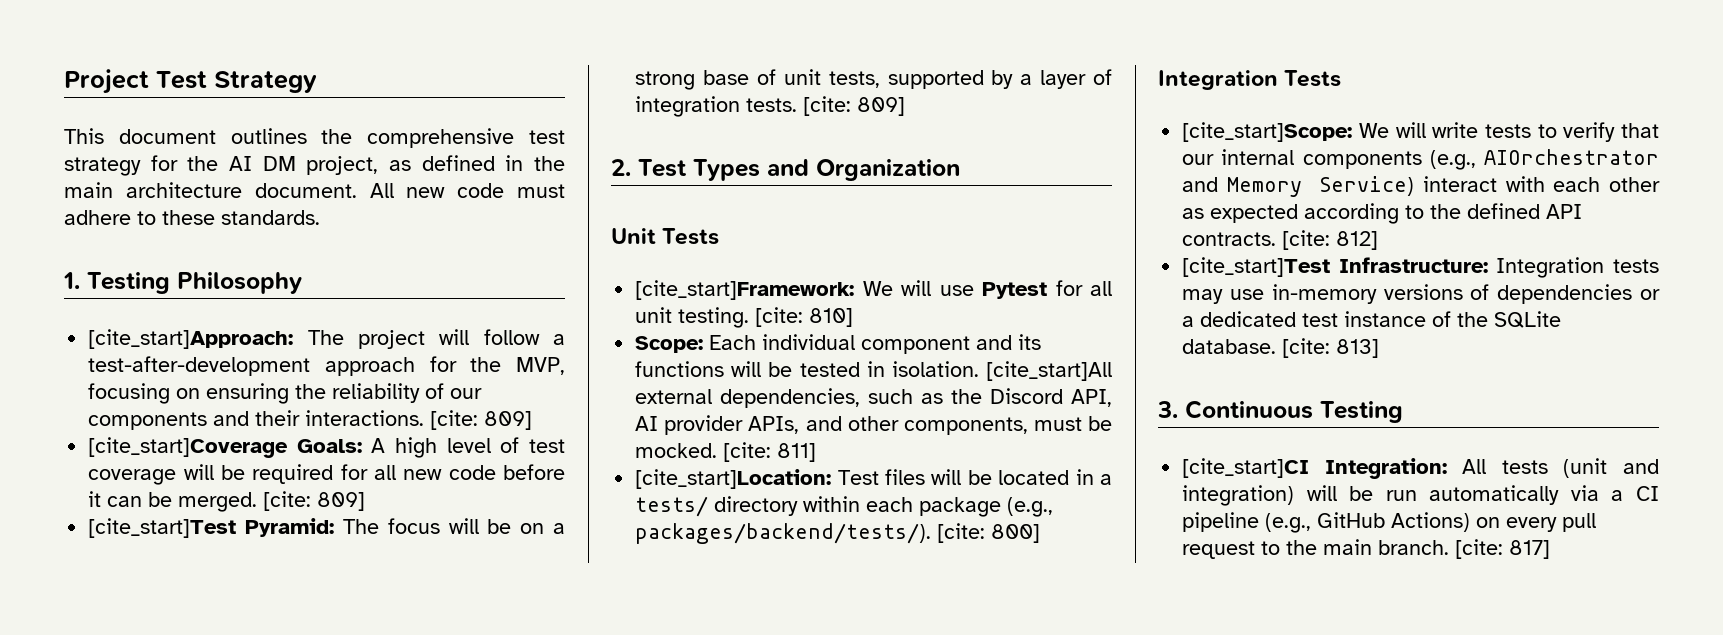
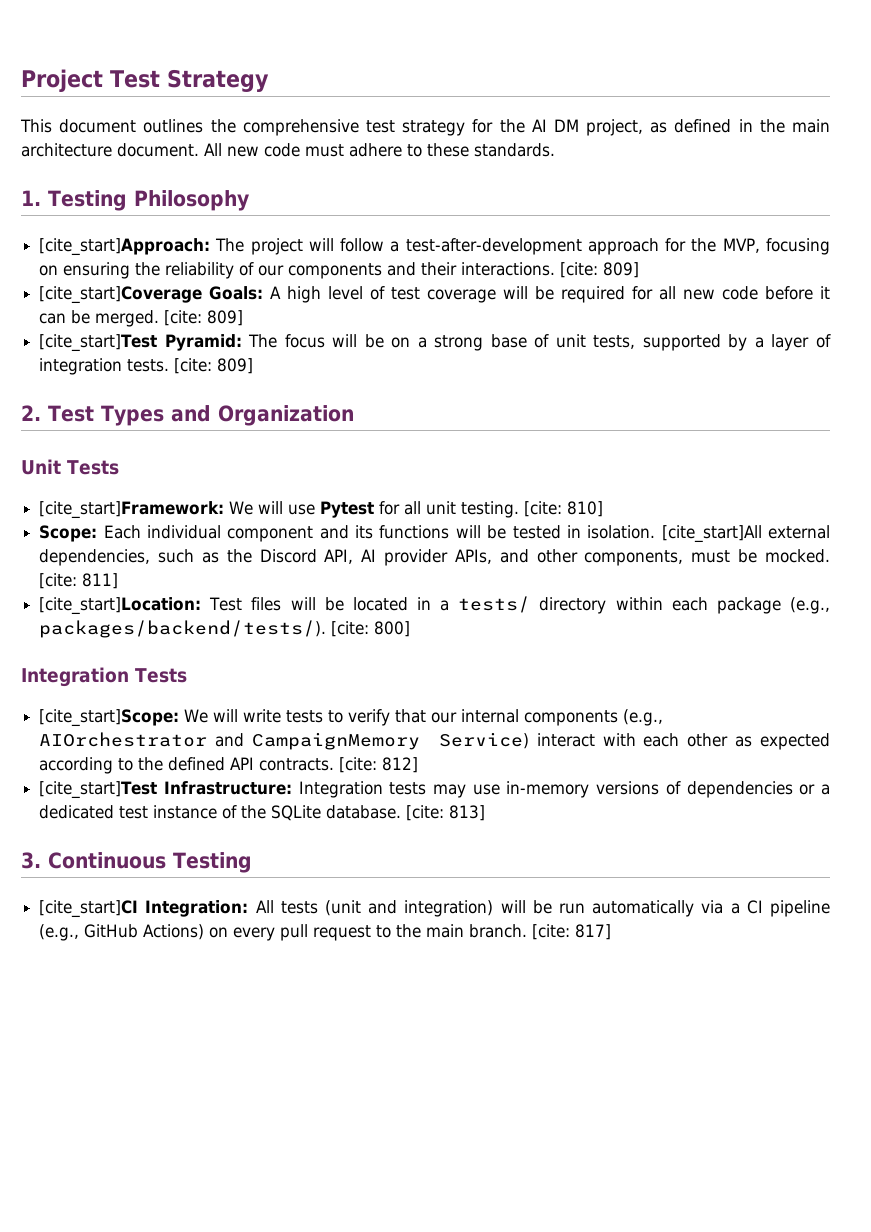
[1226,177,1302,197] Memory -> [251,732,420,750] CampaignMemory

